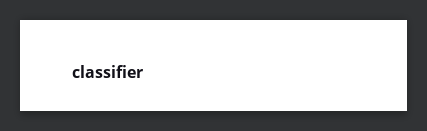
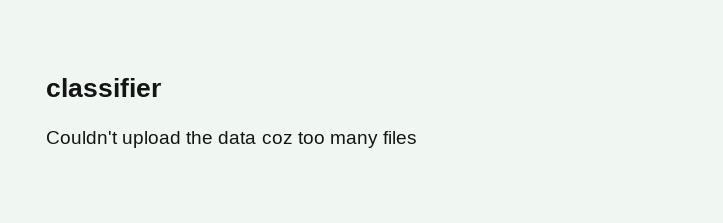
(143, 71) none -> [46,131,417,148] // Couldn't upload the data coz too many files

